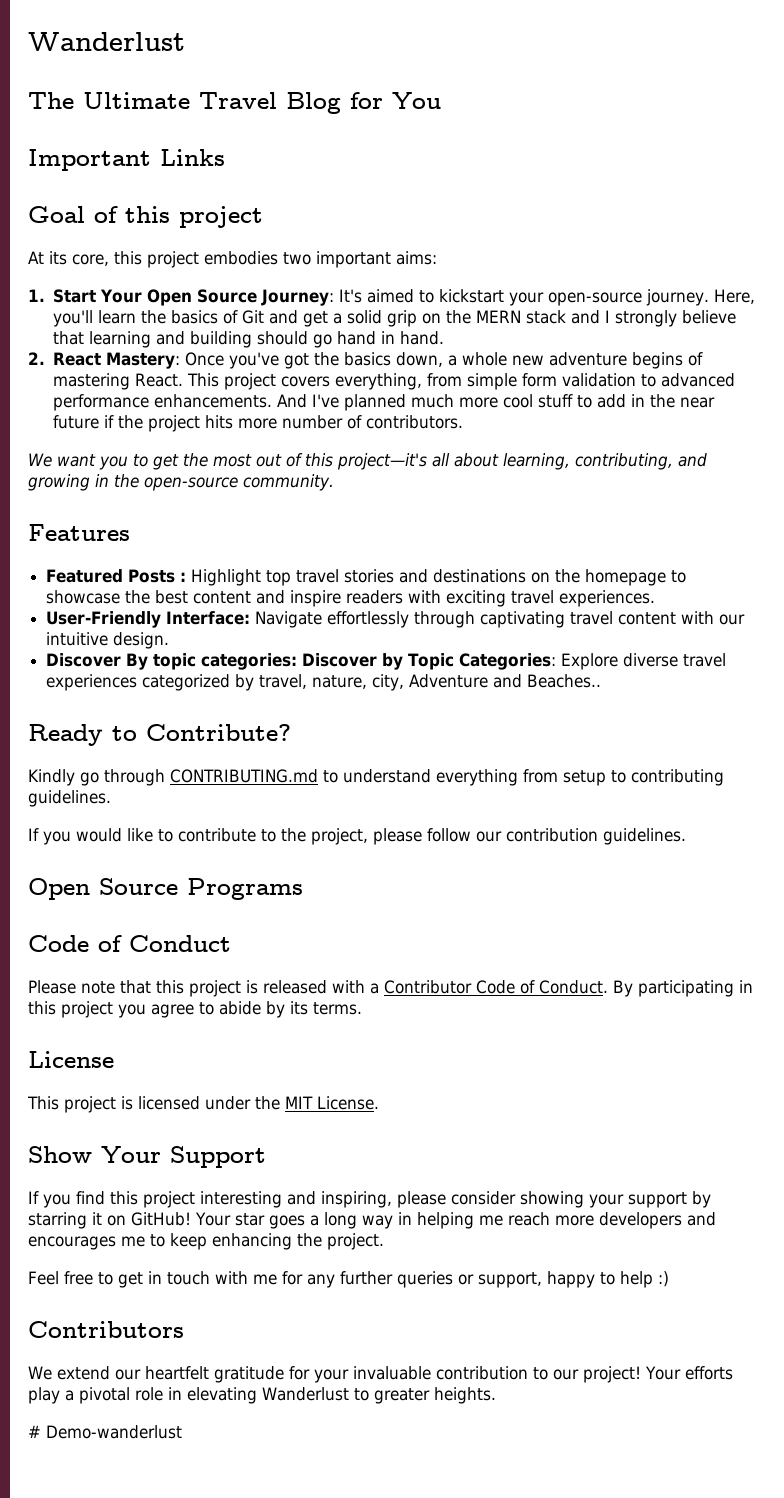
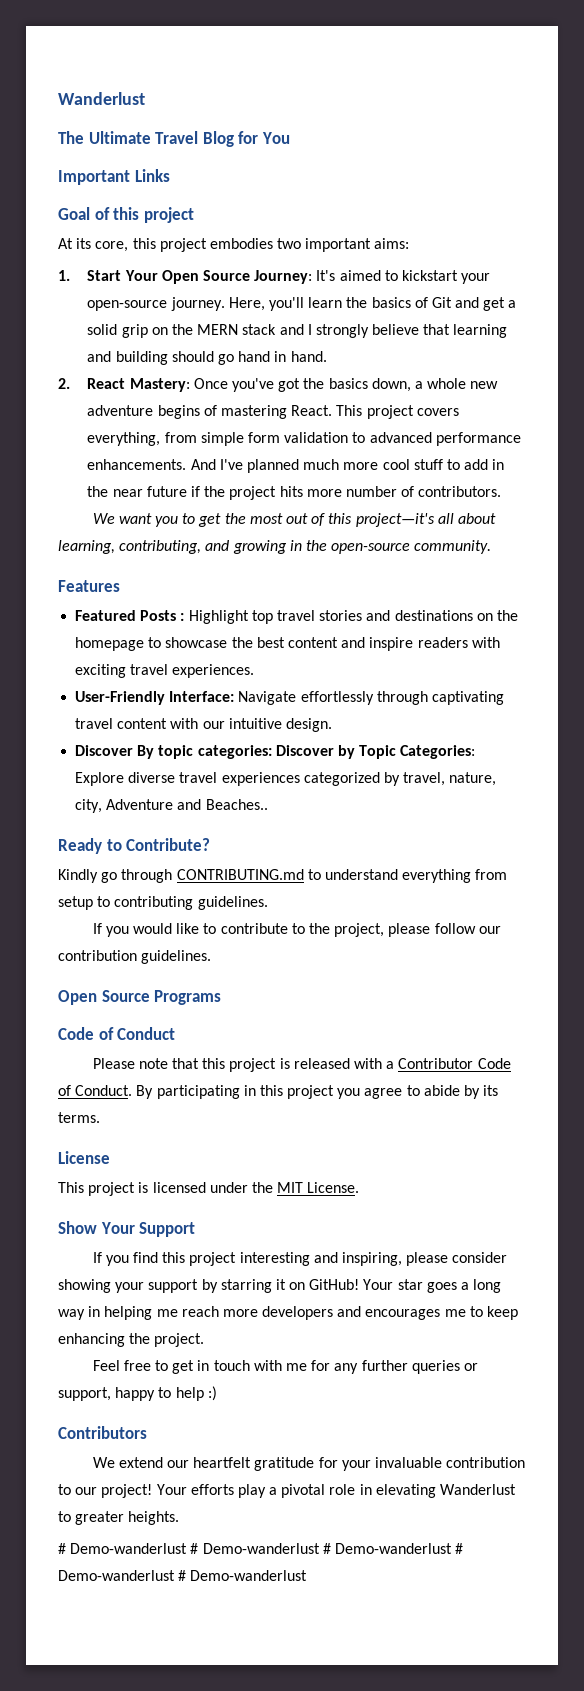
(182, 1432) none -> [190,1543,464,1554] [58,1570,308,1581] # Demo-wanderlust # Demo-wanderlust # Demo-wanderlust # Demo-wanderlust

